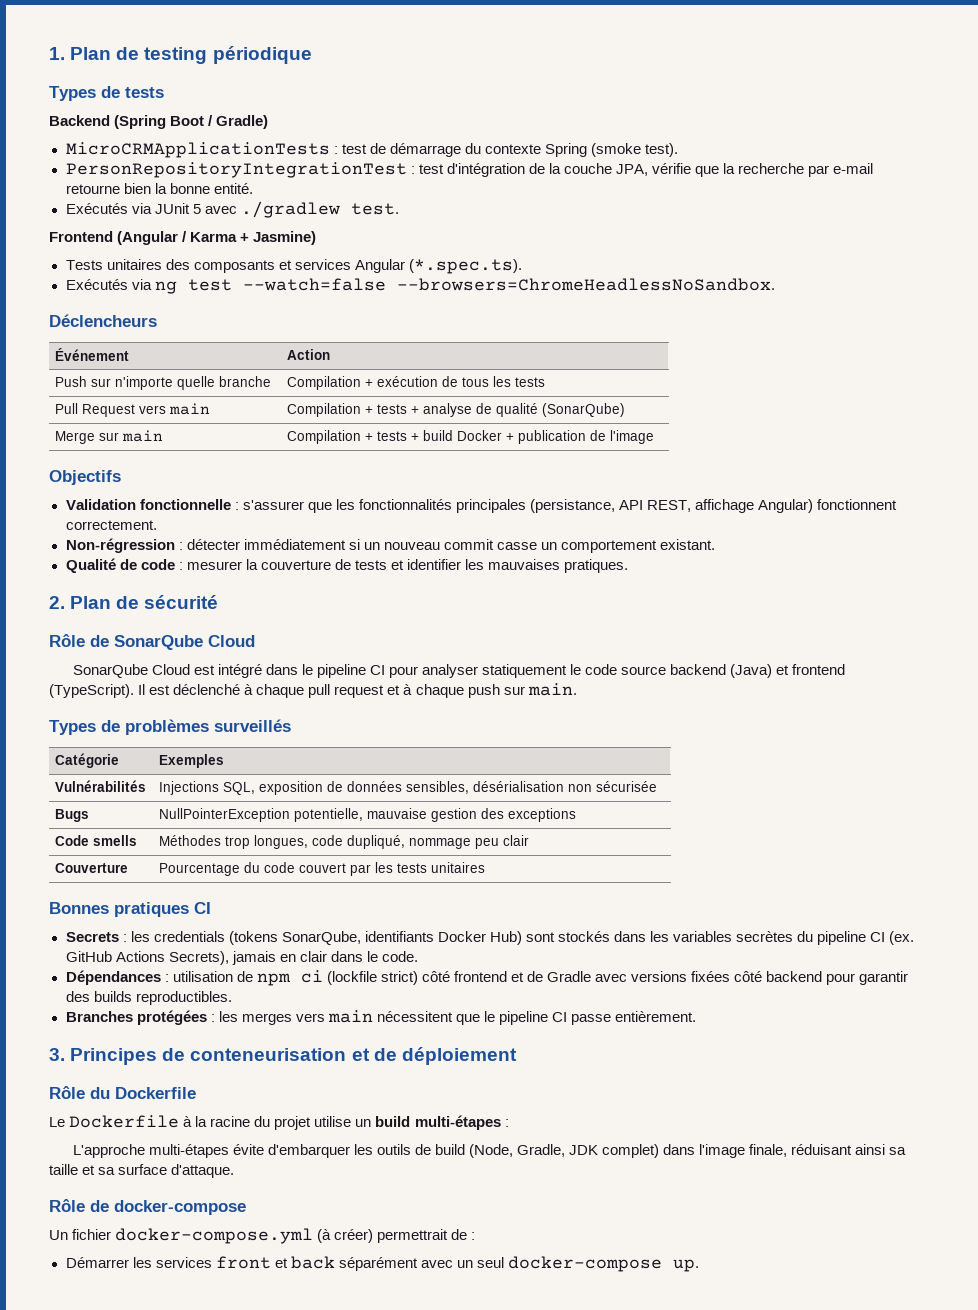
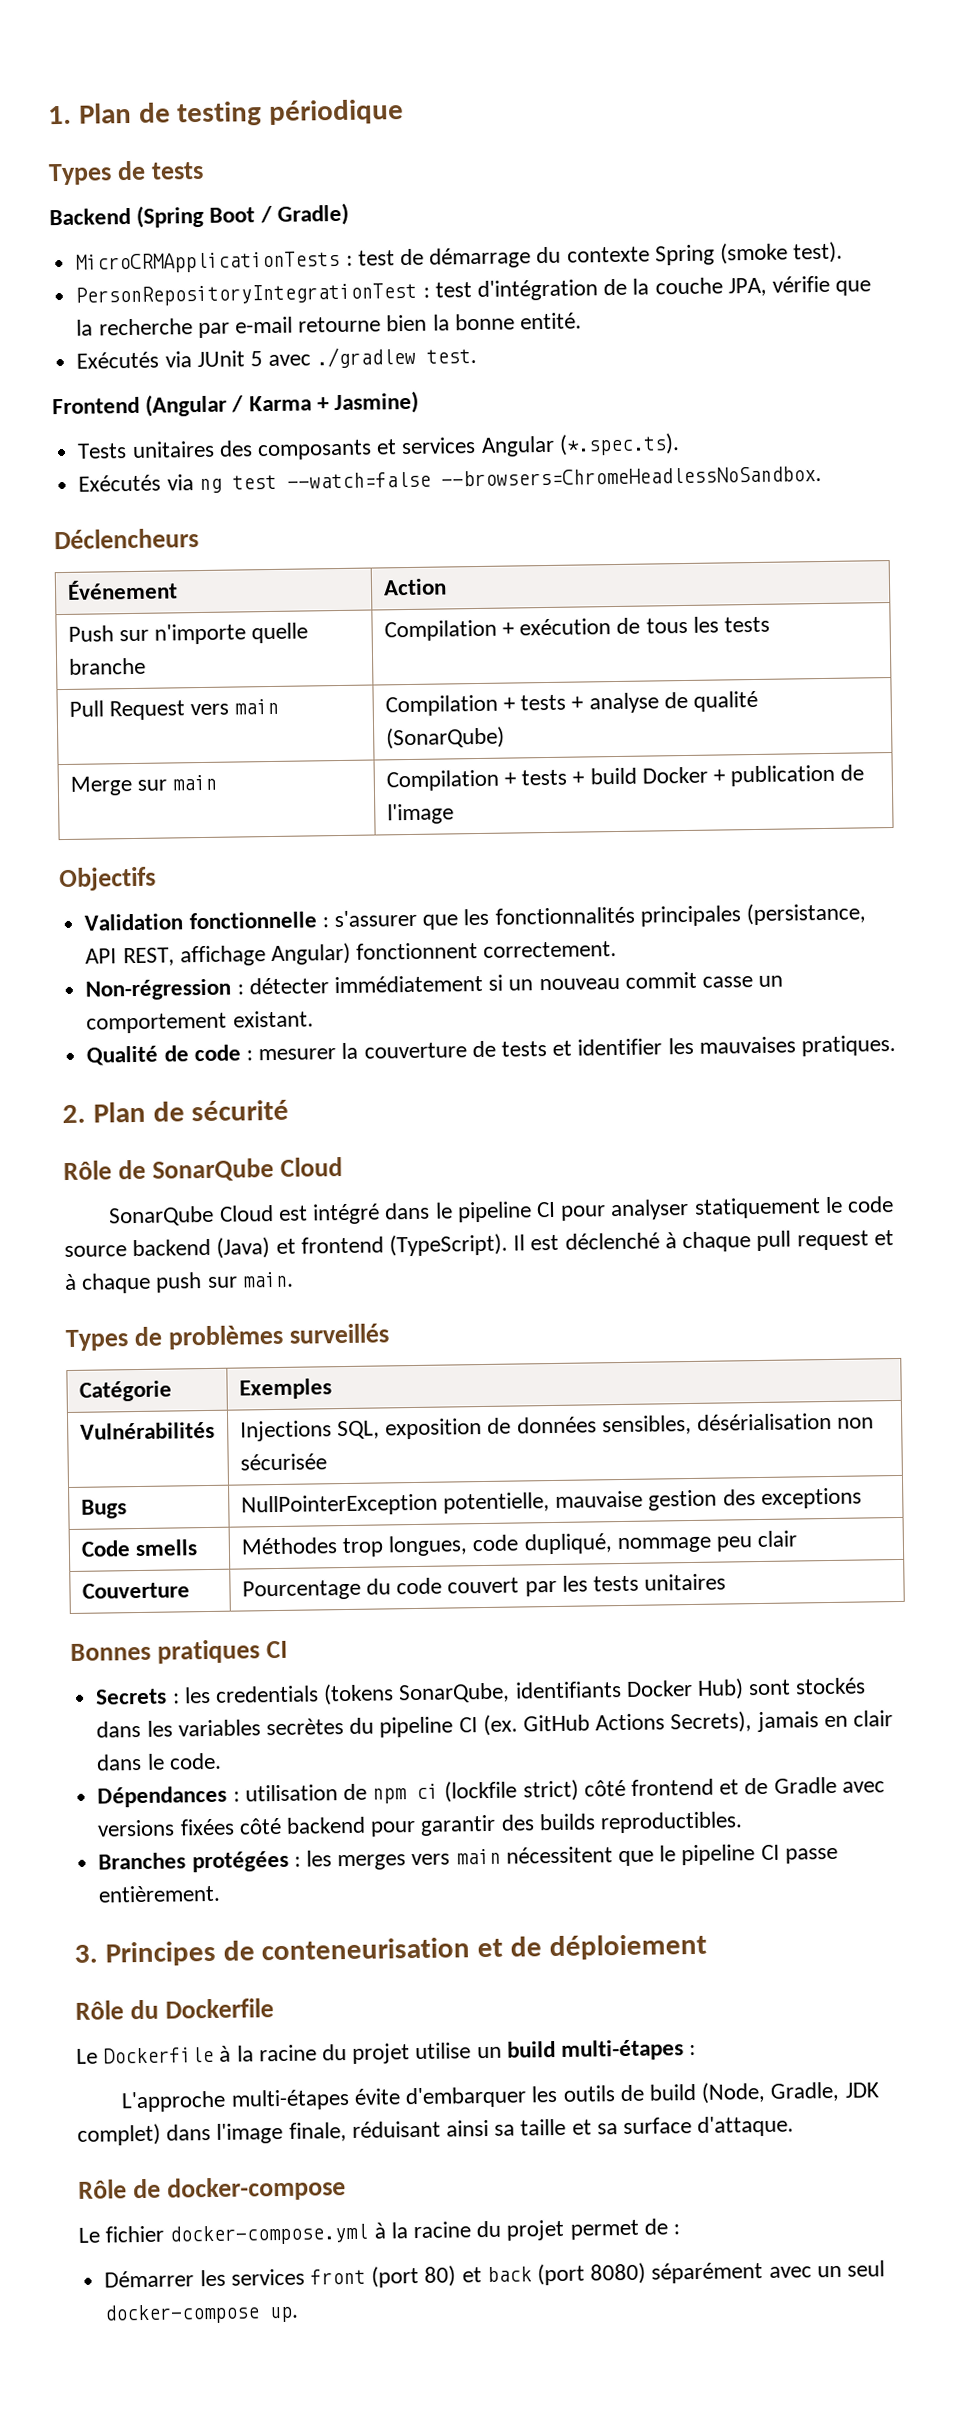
[49,1230,68,1240] Un -> [78,2227,100,2243] Le
[317,1229,449,1243] (à créer) permettrait -> [373,2219,639,2241] à la racine du projet permet
[274,1256,335,1269] et back -> [371,2262,647,2288] (port 80) et back (port 8080)

